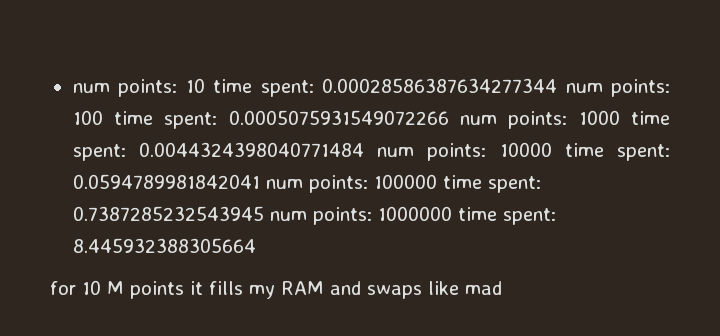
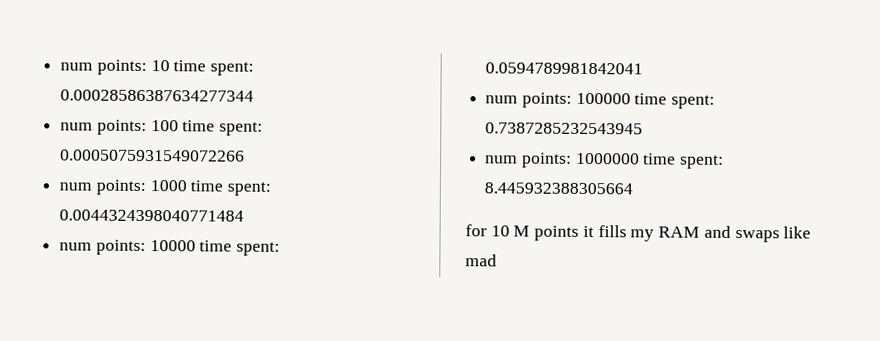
(558, 85) none -> (255, 95) //
(449, 117) none -> (246, 155) //
(364, 149) none -> (245, 215) //
(260, 181) none -> (644, 68) //
(264, 213) none -> (644, 128) //

